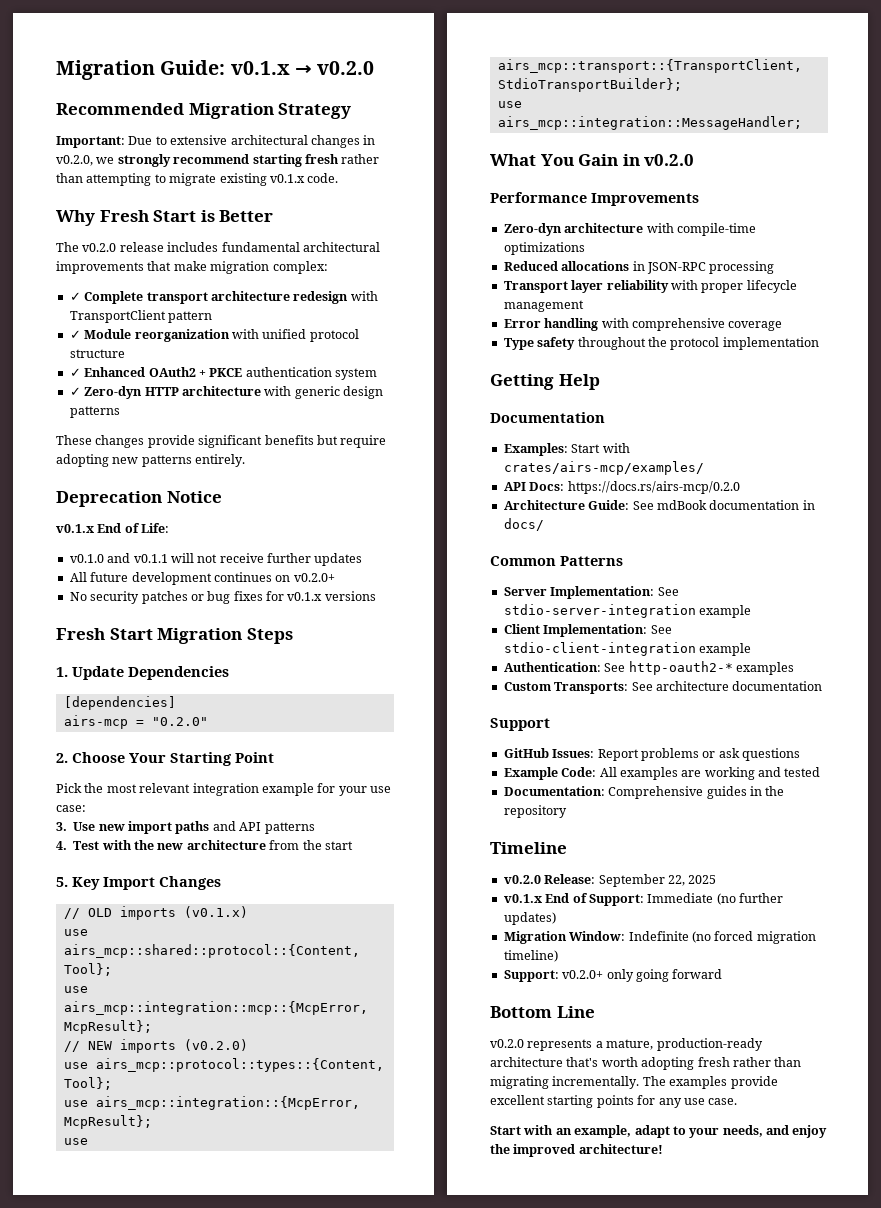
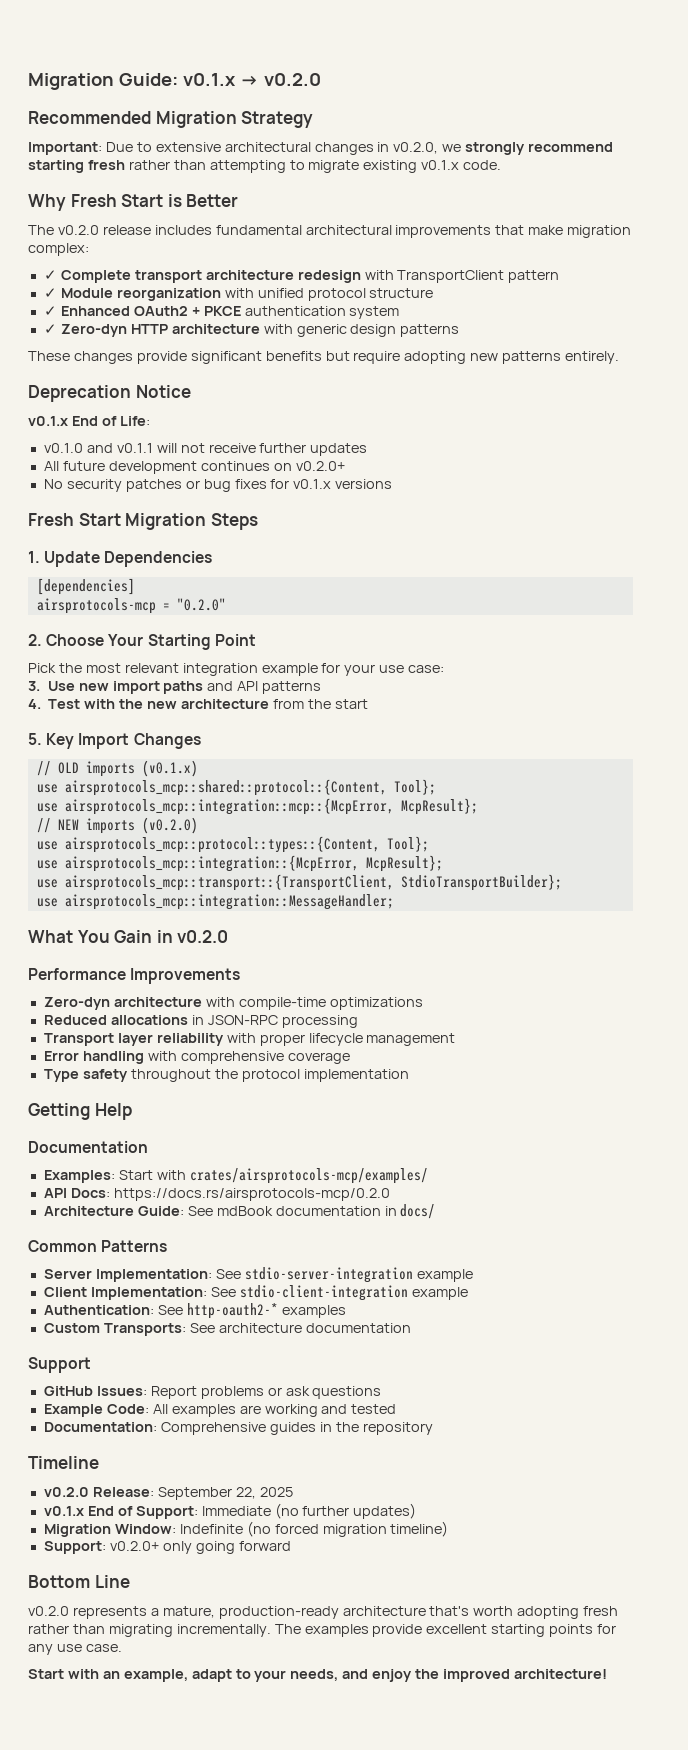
[63,715,128,729] airs-mcp -> [36,598,156,614] airsprotocols-mcp
[63,944,360,958] [63,963,112,976] [63,986,88,993] [63,1001,368,1015] airs_mcp::shared::protocol::{Content, Tool}; // use airs_mcp::integration::mcp::{McpError, -> [64,779,436,796] [36,798,394,815] airsprotocols_mcp::shared::protocol::{Content, Tool}; // use airsprotocols_mcp::integration::mcp::{McpError,
[95,1058,384,1072] [63,1077,112,1090] [63,1096,360,1110] airs_mcp::protocol::types::{Content, Tool}; // use airs_mcp::integration::{McpError, -> [64,836,429,853] [36,855,359,872] airsprotocols_mcp::protocol::types::{Content, Tool}; // use airsprotocols_mcp::integration::{McpError,
[497,59,802,73] airs_mcp::transport::{TransportClient, -> [64,874,394,891] airsprotocols_mcp::transport::{TransportClient,
[497,116,802,130] airs_mcp::integration::MessageHandler; -> [64,894,394,910] airsprotocols_mcp::integration::MessageHandler;
[503,461,704,475] crates/airs-mcp/examples/ -> [189,1168,428,1184] crates/airsprotocols-mcp/examples/
[567,481,740,494] https://docs.rs/airs-mcp/0.2.0 -> [113,1188,390,1201] https://docs.rs/airsprotocols-mcp/0.2.0

